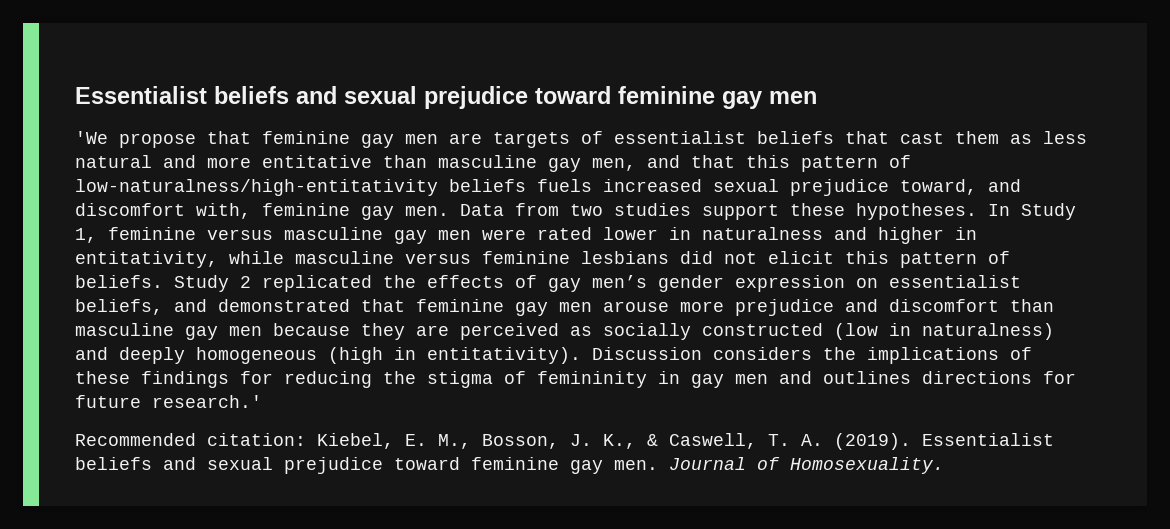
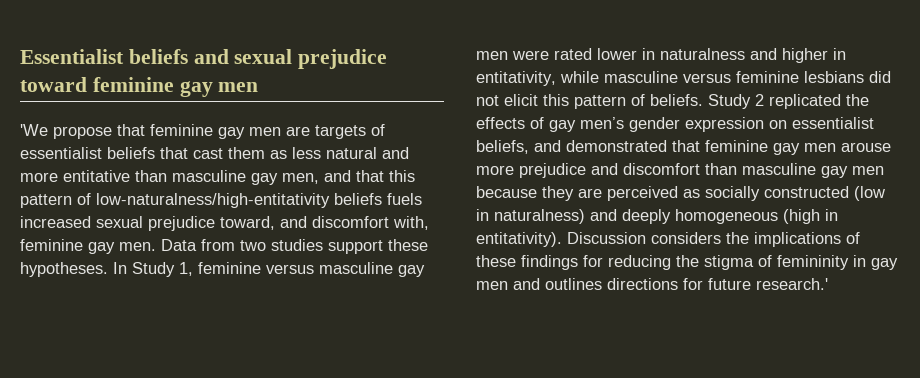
[75,433,1054,450] [75,457,944,474] // Recommended citation: Kiebel, E. M., Bosson, J. K., & Caswell, T. A. (2019). Essentialist beliefs and sexual prejudice toward feminine gay men. Journal of Homosexuality. -> (828, 284) none

